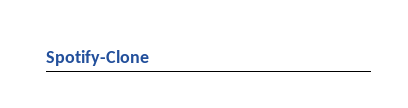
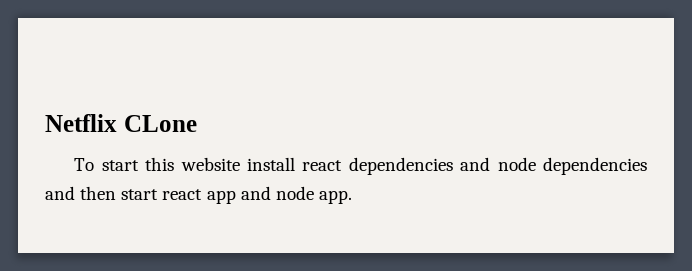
[46,50,149,66] Spotify-Clone -> [45,114,197,132] [74,157,647,175] [45,186,352,204] Netflix CLone // To start this website install react dependencies and node dependencies and then start react app and node app.

